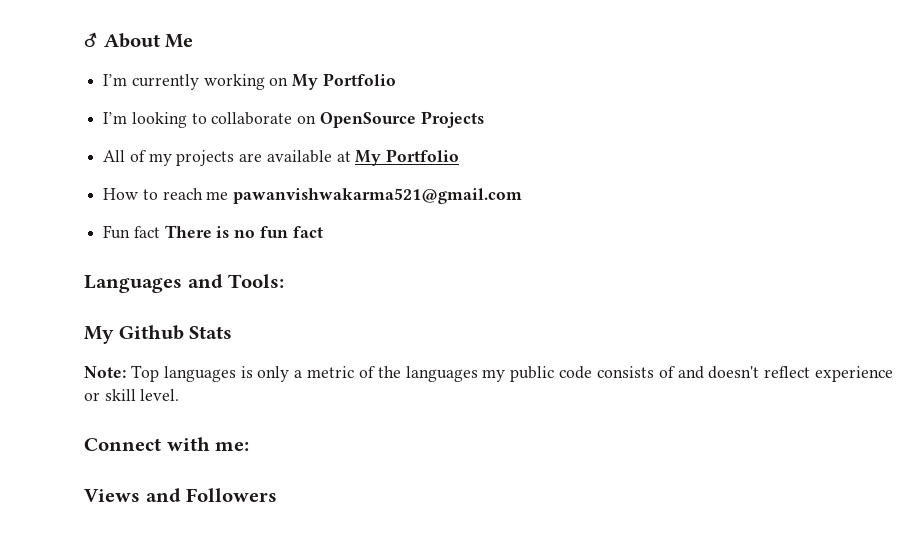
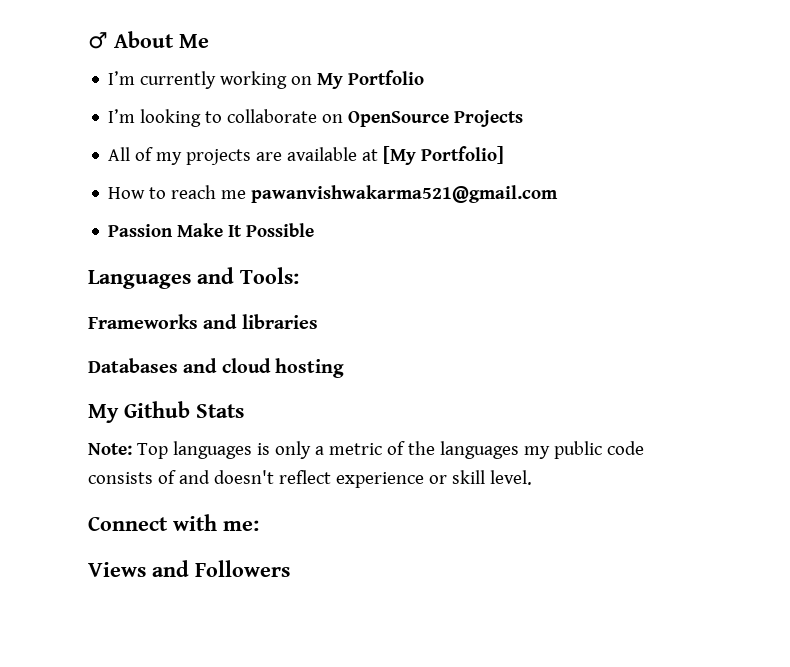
[355,149,460,166] My Portfolio -> [383,146,505,165] [My Portfolio]
[103,225,323,239] [84,274,285,293] Fun fact There is no fun fact // Languages and Tools: -> [108,223,315,237] [88,267,299,289] [88,314,318,329] [88,358,345,378] Passion Make It Possible // Languages and Tools: // Frameworks and libraries // Databases and cloud hosting

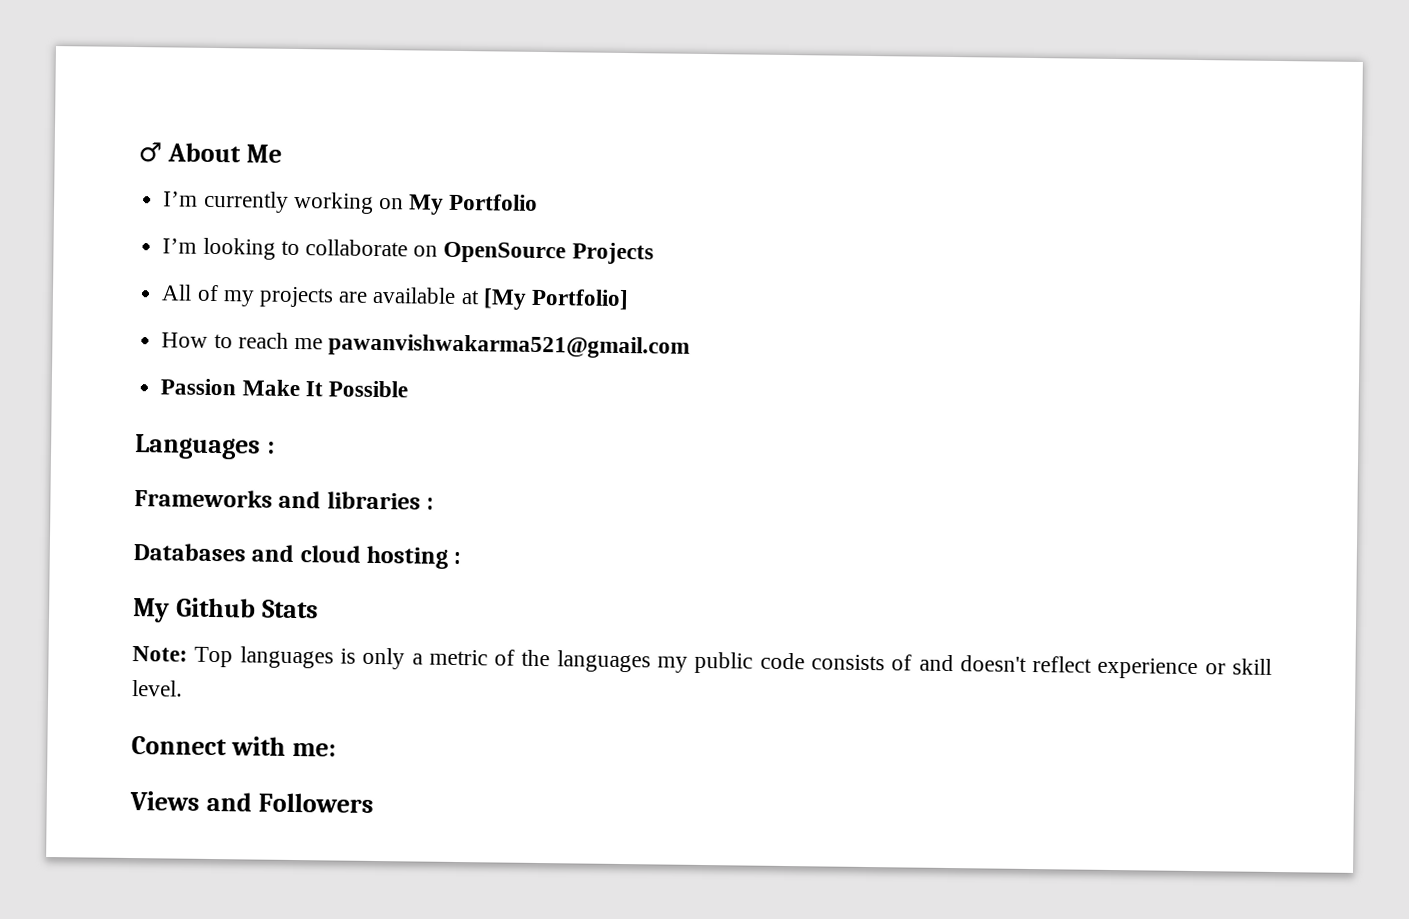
[197,267,299,284] and Tools: -> [266,441,275,454] :
(318, 321) none -> [426,497,435,510] :
(345, 368) none -> [453,551,462,565] :

